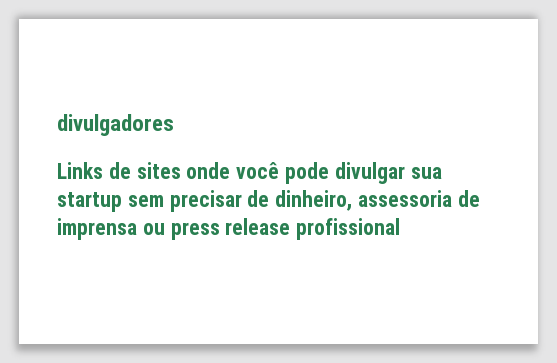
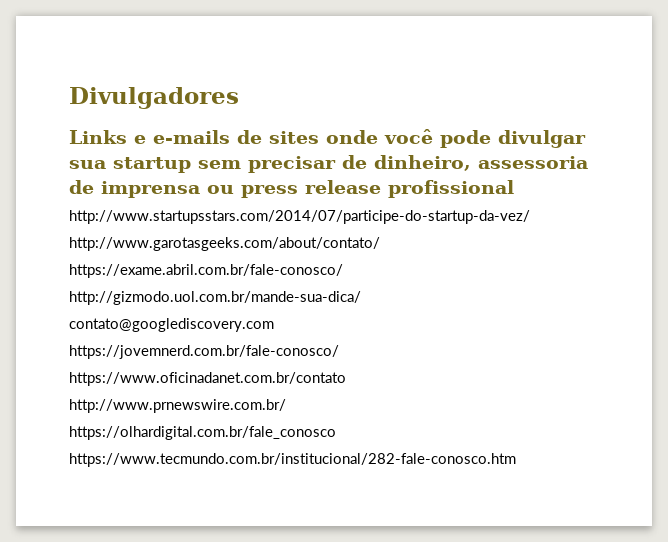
[57,114,174,136] divulgadores -> [69,87,239,109] Divulgadores
(103, 170) none -> [134,130,230,144] e e-mails
(401, 229) none -> [69,210,530,224] [69,237,380,251] [69,264,343,278] [69,291,361,305] [69,318,274,332] [69,345,339,359] [69,372,346,386] [69,399,286,413] [69,426,336,440] [69,453,516,467] // http://www.startupsstars.com/2014/07/participe-do-startup-da-vez/ // http://www.garotasgeeks.com/about/contato/ // https://exame.abril.com.br/fale-conosco/ // http://gizmodo.uol.com.br/mande-sua-dica/ // contato@googlediscovery.com // https://jovemnerd.com.br/fale-conosco/ // https://www.oficinadanet.com.br/contato // http://www.prnewswire.com.br/ // https://olhardigital.com.br/fale_conosco // https://www.tecmundo.com.br/institucional/282-fale-conosco.htm

